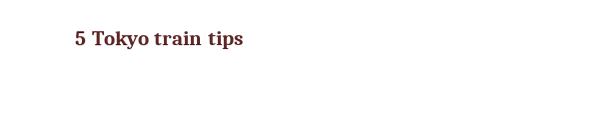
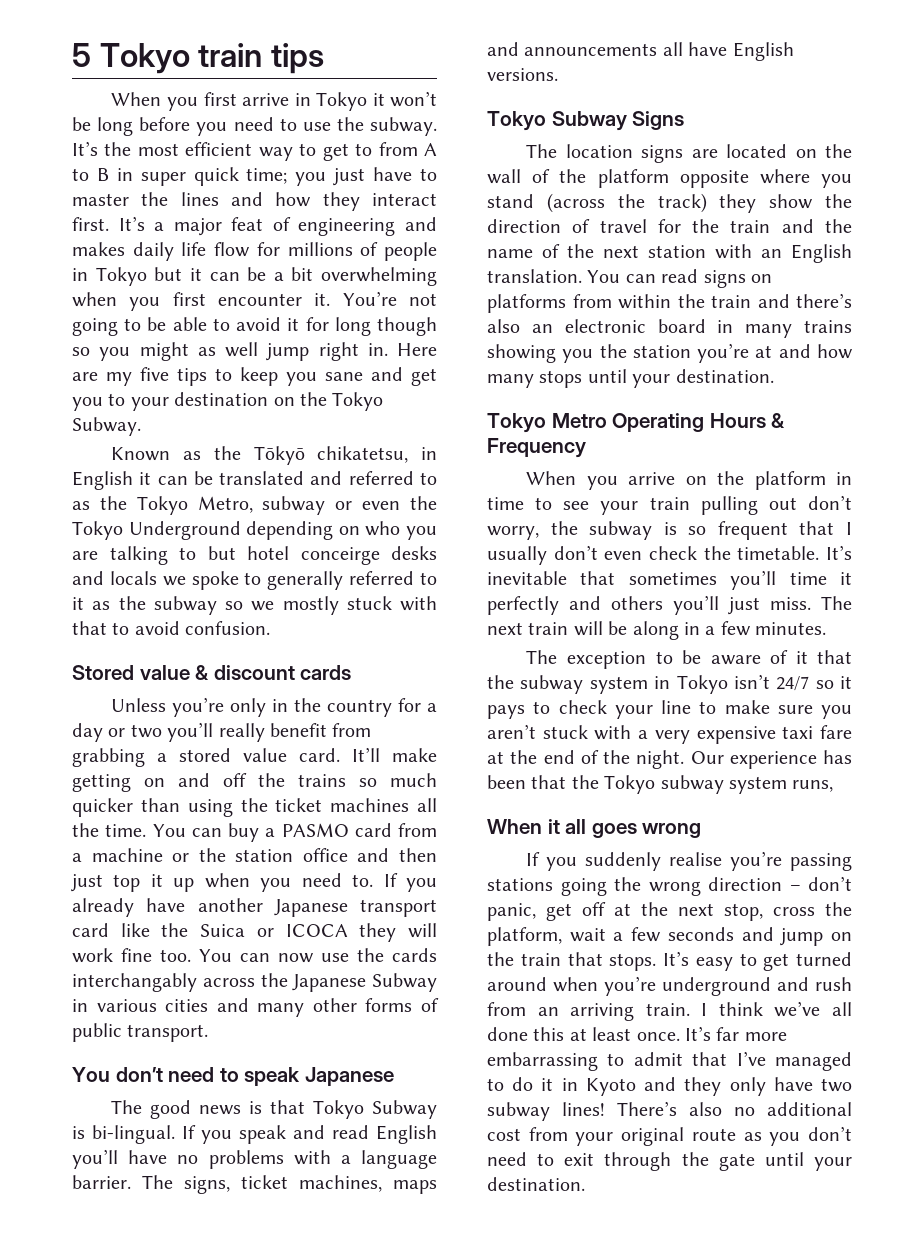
(243, 40) none -> [111,91,437,111] [72,117,437,136] [72,141,437,161] [72,167,438,186] [72,192,438,211] [72,216,437,236] [72,242,438,261] [72,267,437,286] [72,291,437,311] [72,317,437,336] [72,342,437,361] [72,367,437,386] [72,392,384,411] [72,417,141,436] [111,446,438,465] [72,471,437,490] [72,496,437,515] [72,521,438,540] [72,546,437,565] [72,571,437,590] [72,596,437,615] [72,621,271,635] [72,665,352,680] [111,697,437,717] [72,722,372,742] [72,747,437,767] [72,773,437,792] [72,798,437,817] [72,823,437,842] [72,848,437,862] [71,873,438,892] [72,898,437,917] [72,923,437,942] [72,948,437,963] [72,973,437,992] [72,998,439,1017] [72,1023,209,1042] [72,1067,394,1086] [111,1100,437,1119] [72,1125,437,1144] [72,1149,437,1169] [72,1175,437,1194] [487,42,794,61] [487,68,558,81] [487,111,685,131] [526,144,852,163] [487,169,852,188] [487,193,852,213] [487,219,852,233] [487,244,852,263] [487,269,772,288] [487,293,852,313] [487,319,852,338] [487,343,853,363] [487,369,774,388] [487,413,786,433] [487,438,586,458] [526,471,852,490] [487,495,852,515] [487,521,852,540] [487,545,852,565] [487,570,852,590] [487,595,852,615] [487,621,827,640] [526,650,852,669] [487,674,852,694] [487,700,852,719] [487,724,852,744] [487,750,852,769] [487,775,834,794] [487,819,702,838] [526,851,852,871] [487,876,852,896] [487,902,852,921] [487,927,852,946] [487,951,852,971] [487,976,852,996] [487,1001,852,1021] [487,1026,787,1041] [487,1051,852,1071] [487,1077,852,1096] [487,1101,852,1121] [487,1126,852,1146] [487,1152,852,1171] [487,1177,585,1191] // When you first arrive in Tokyo it won’t be long before you need to use the subway. It’s the most efficient way to get to from A to B in super quick time; you just have to master the lines and how they interact first. It’s a major feat of engineering and makes daily life flow for millions of people in Tokyo but it can be a bit overwhelming when you first encounter it. You’re not going to be able to avoid it for long though so you might as well jump right in. Here are my five tips to keep you sane and get you to your destination on the Tokyo Subway. // Known as the Tōkyō chikatetsu, in English it can be translated and referred to as the Tokyo Metro, subway or even the Tokyo Underground depending on who you are talking to but hotel conceirge desks and locals we spoke to generally referred to it as the subway so we mostly stuck with that to avoid confusion. // Stored value & discount cards // Unless you’re only in the country for a day or two you’ll really benefit from grabbing a stored value card. It’ll make getting on and off the trains so much quicker than using the ticket machines all the time. You can buy a PASMO card from a machine or the station office and then just top it up when you need to. If you already have another Japanese transport card like the Suica or ICOCA they will work fine too. You can now use the cards interchangably across the Japanese Subway in various cities and many other forms of public transport. // You don’t need to speak Japanese // The good news is that Tokyo Subway is bi-lingual. If you speak and read English you’ll have no problems with a language barrier. The signs, ticket machines, maps and announcements all have English versions. // Tokyo Subway Signs // The location signs are located on the wall of the platform opposite where you stand (across the track) they show the direction of travel for the train and the name of the next station with an English translation. You can read signs on platforms from within the train and there’s also an electronic board in many trains showing you the station you’re at and how many stops until your destination. // Tokyo Metro Operating Hours & Frequency // When you arrive on the platform in time to see your train pulling out don’t worry, the subway is so frequent that I usually don’t even check the timetable. It’s inevitable that sometimes you’ll time it perfectly and others you’ll just miss. The next train will be along in a few minutes. // The exception to be aware of it that the subway system in Tokyo isn’t 24/7 so it pays to check your line to make sure you aren’t stuck with a very expensive taxi fare at the end of the night. Our experience has been that the Tokyo subway system runs, // When it all goes wrong // If you suddenly realise you’re passing stations going the wrong direction – don’t panic, get off at the next stop, cross the platform, wait a few seconds and jump on the train that stops. It’s easy to get turned around when you’re underground and rush from an arriving train. I think we’ve all done this at least once. It’s far more embarrassing to admit that I’ve managed to do it in Kyoto and they only have two subway lines! There’s also no additional cost from your original route as you don’t need to exit through the gate until your destination.

